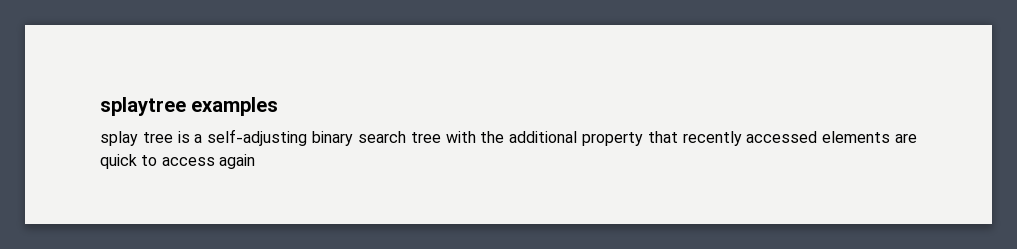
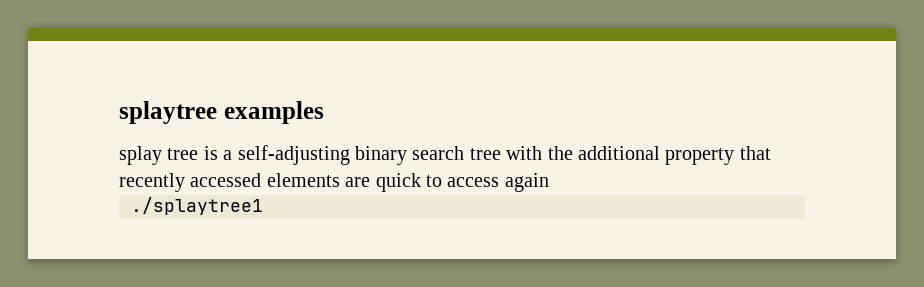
(255, 161) none -> [131,197,263,215] // ./splaytree1

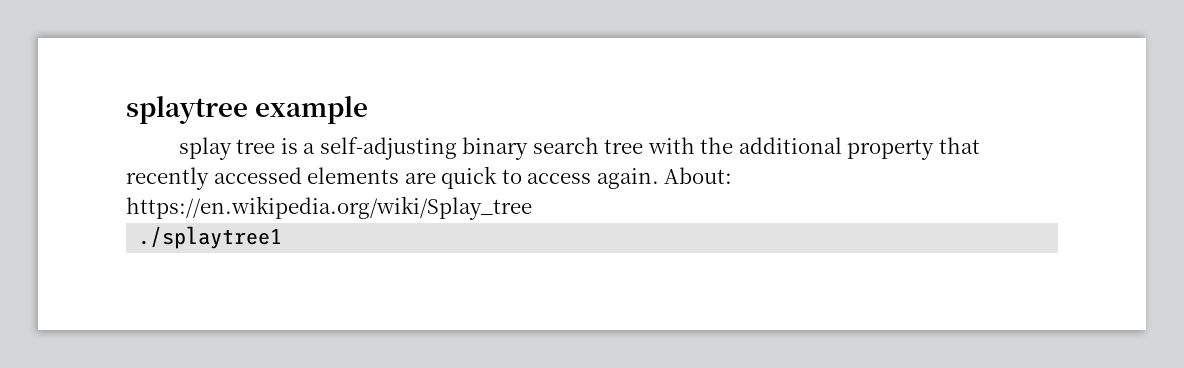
[223,101,324,124] examples -> [255,96,369,124] example
[504,173,549,192] again -> [596,167,733,189] [126,196,532,220] again. About: https://en.wikipedia.org/wiki/Splay_tree

